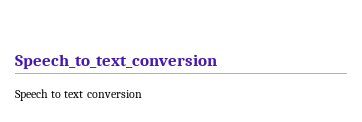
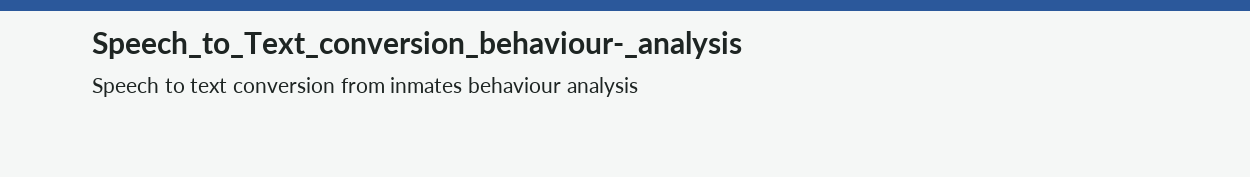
[15,54,217,69] Speech_to_text_conversion -> [92,31,742,59] Speech_to_Text_conversion_behaviour-_analysis
(142, 94) none -> [340,77,638,97] from inmates behaviour analysis

